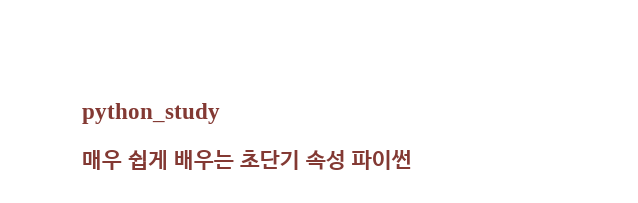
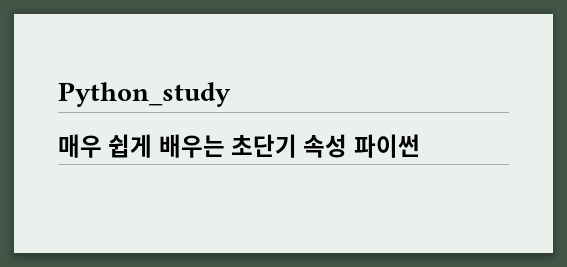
[82,103,220,124] python_study -> [58,82,231,107] Python_study

